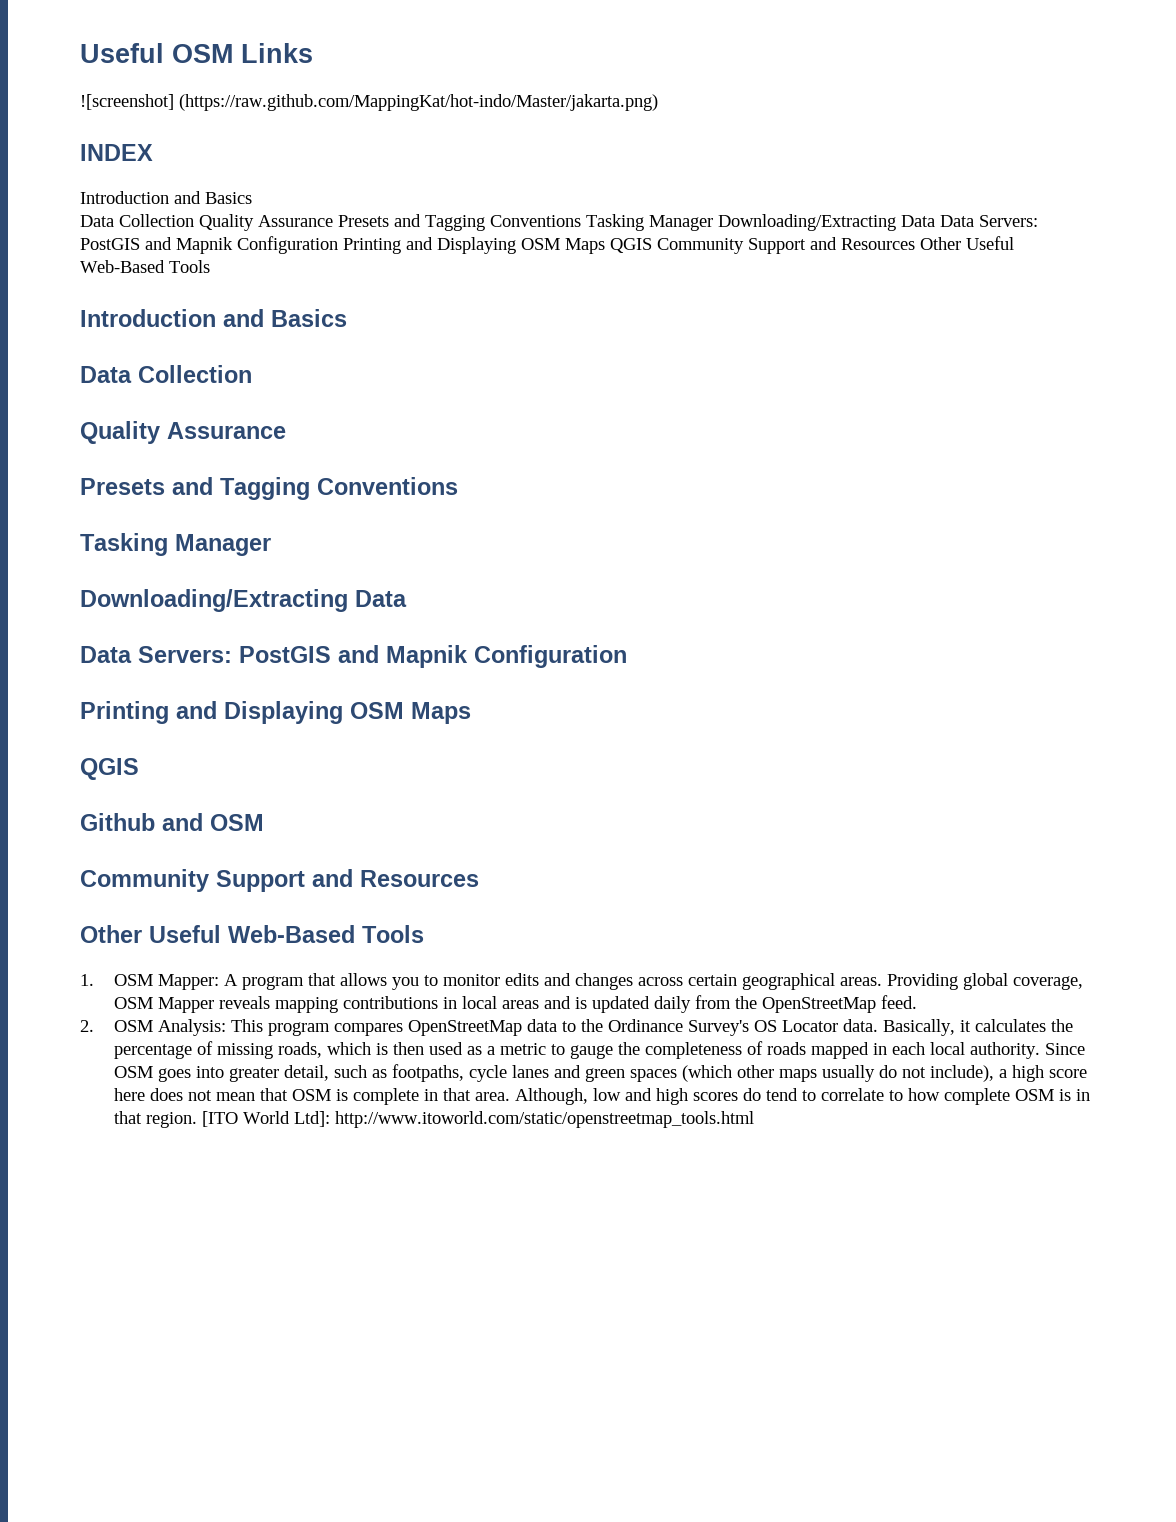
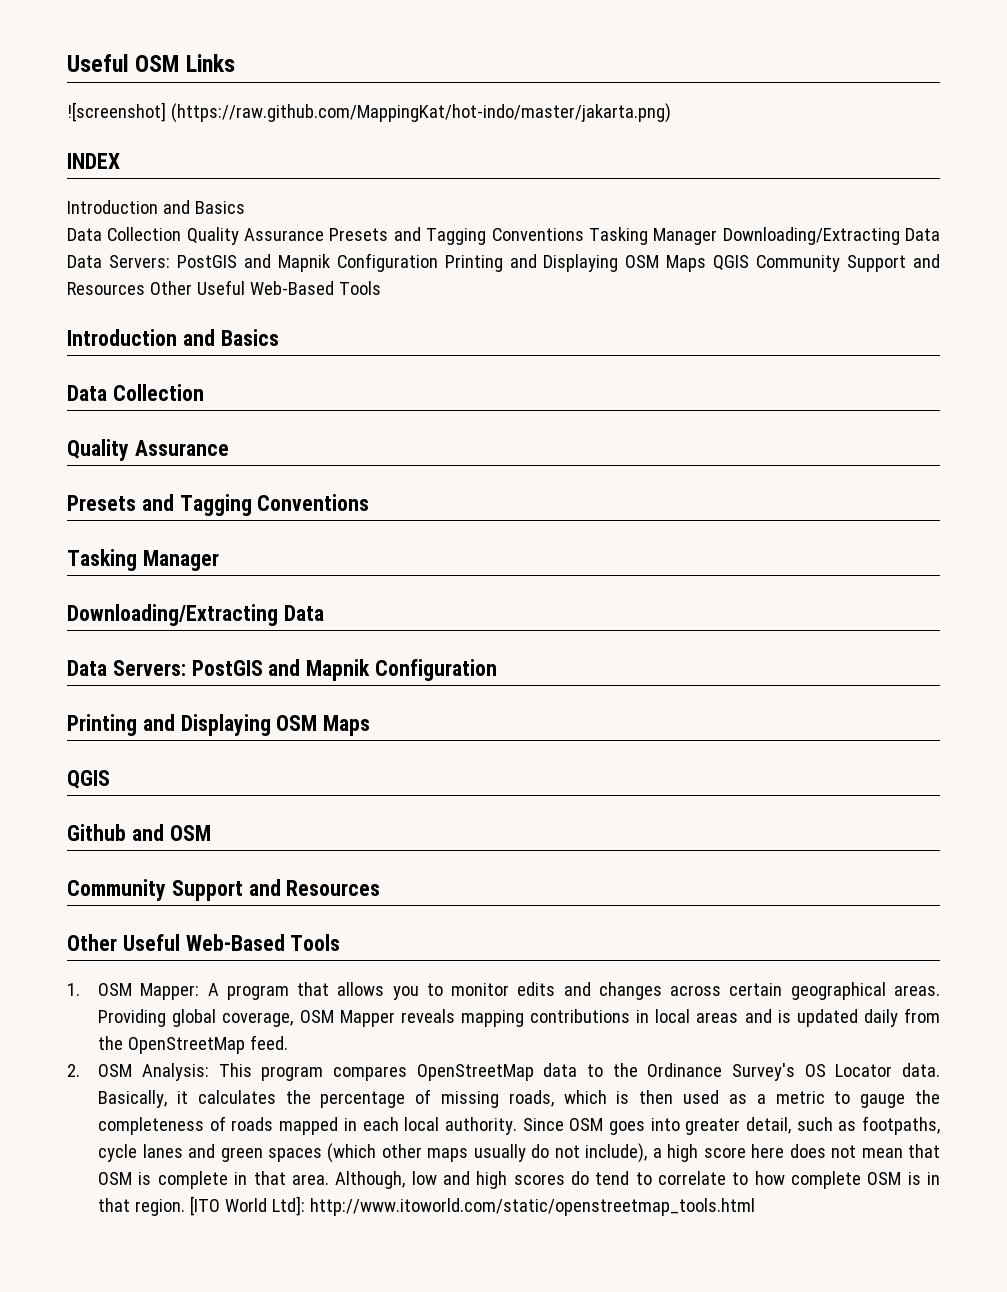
[179,94,658,111] (https://raw.github.com/MappingKat/hot-indo/Master/jakarta.png) -> [170,103,671,123] (https://raw.github.com/MappingKat/hot-indo/master/jakarta.png)

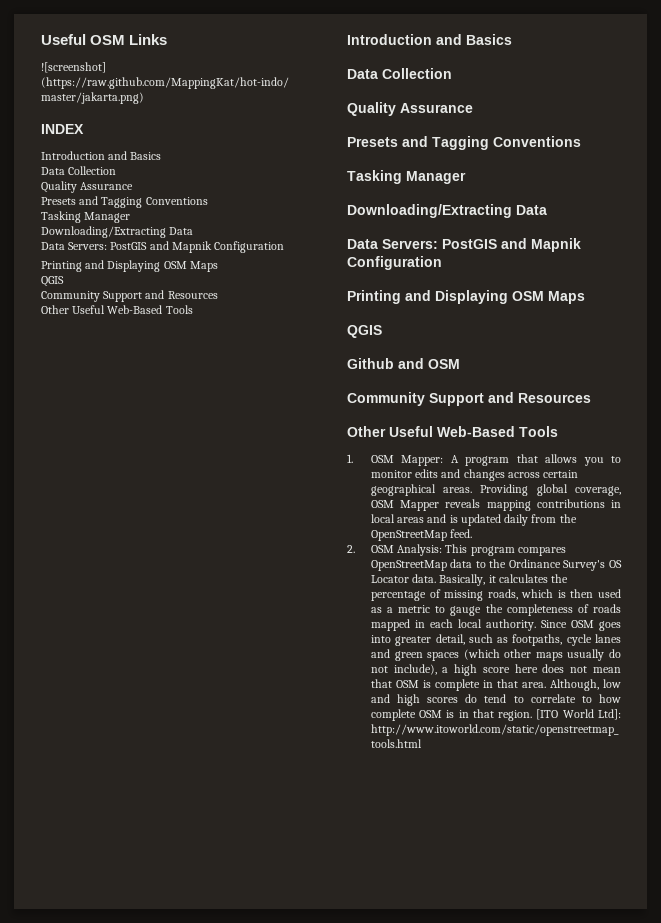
[186,227,940,245] [67,253,941,272] [67,282,145,295] Quality Assurance Presets and Tagging Conventions Tasking Manager Downloading/Extracting Data Data Servers: PostGIS and Mapnik Configuration Printing and Displaying OSM Maps QGIS Community Support and Resources -> [41,181,134,193] [41,196,208,208] [41,211,131,223] [41,226,194,238] [41,241,285,253] [41,260,218,272] [41,276,64,287] [41,290,218,302] // Quality Assurance // Presets and Tagging Conventions // Tasking Manager // Downloading/Extracting Data // Data Servers: PostGIS and Mapnik Configuration // Printing and Displaying OSM Maps // QGIS // Community Support and Resources //

